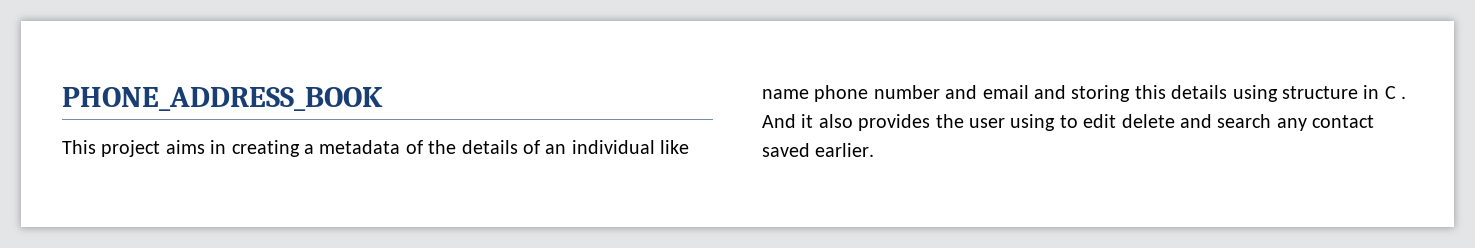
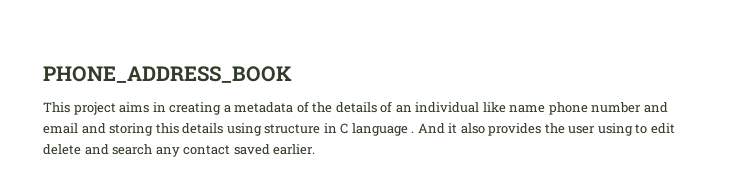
(1396, 92) none -> [351,123,408,136] language

